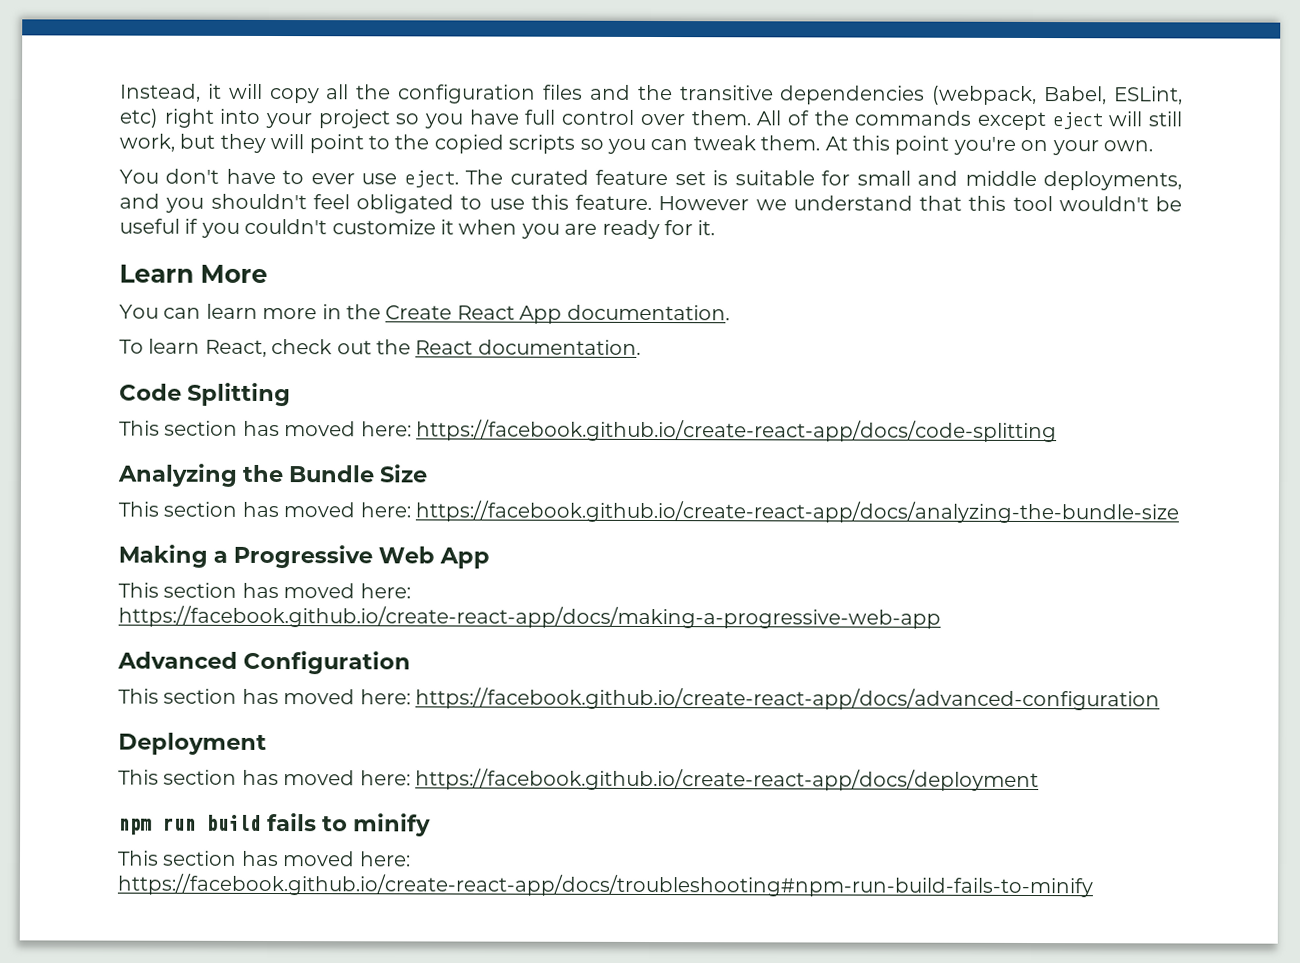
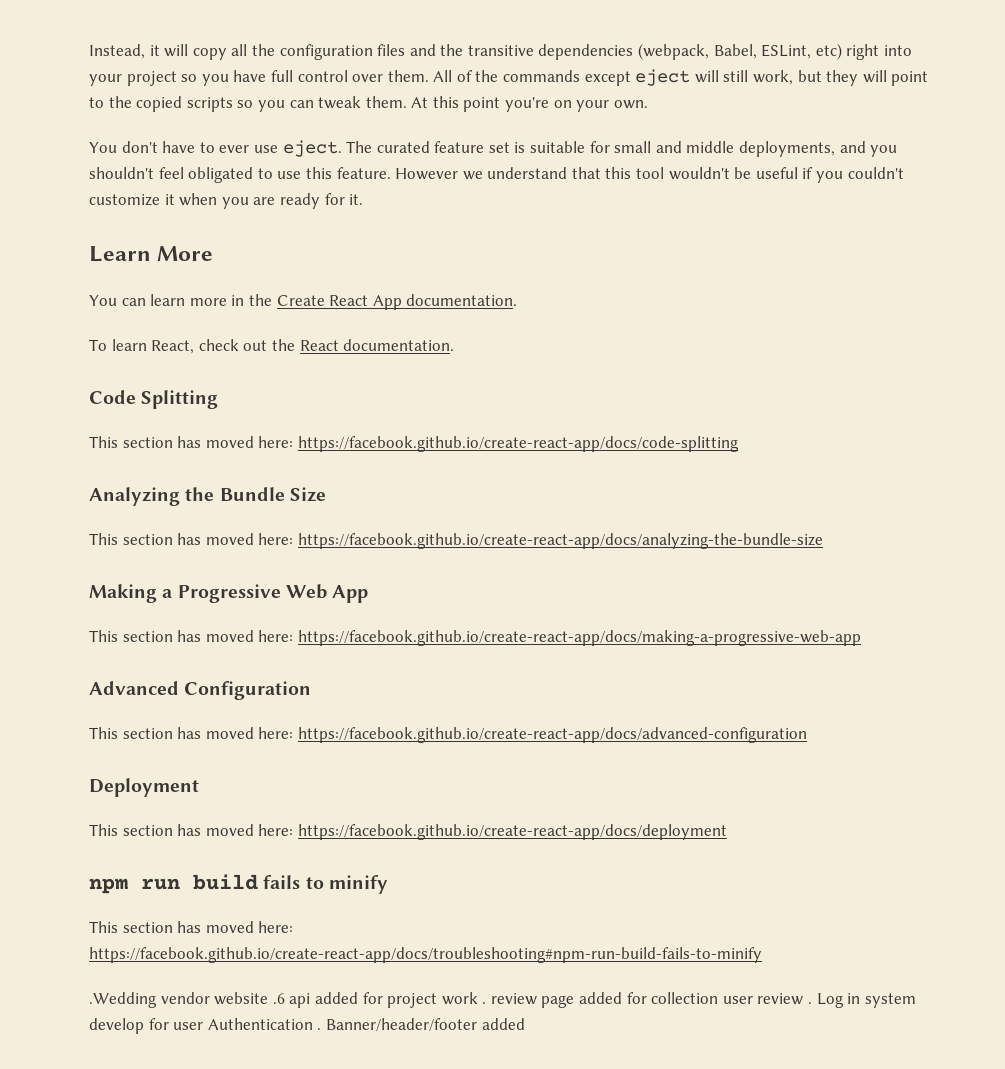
(1093, 885) none -> [89,992,916,1008] [89,1018,525,1034] // .Wedding vendor website .6 api added for project work . review page added for collection user review . Log in system develop for user Authentication . Banner/header/footer added

